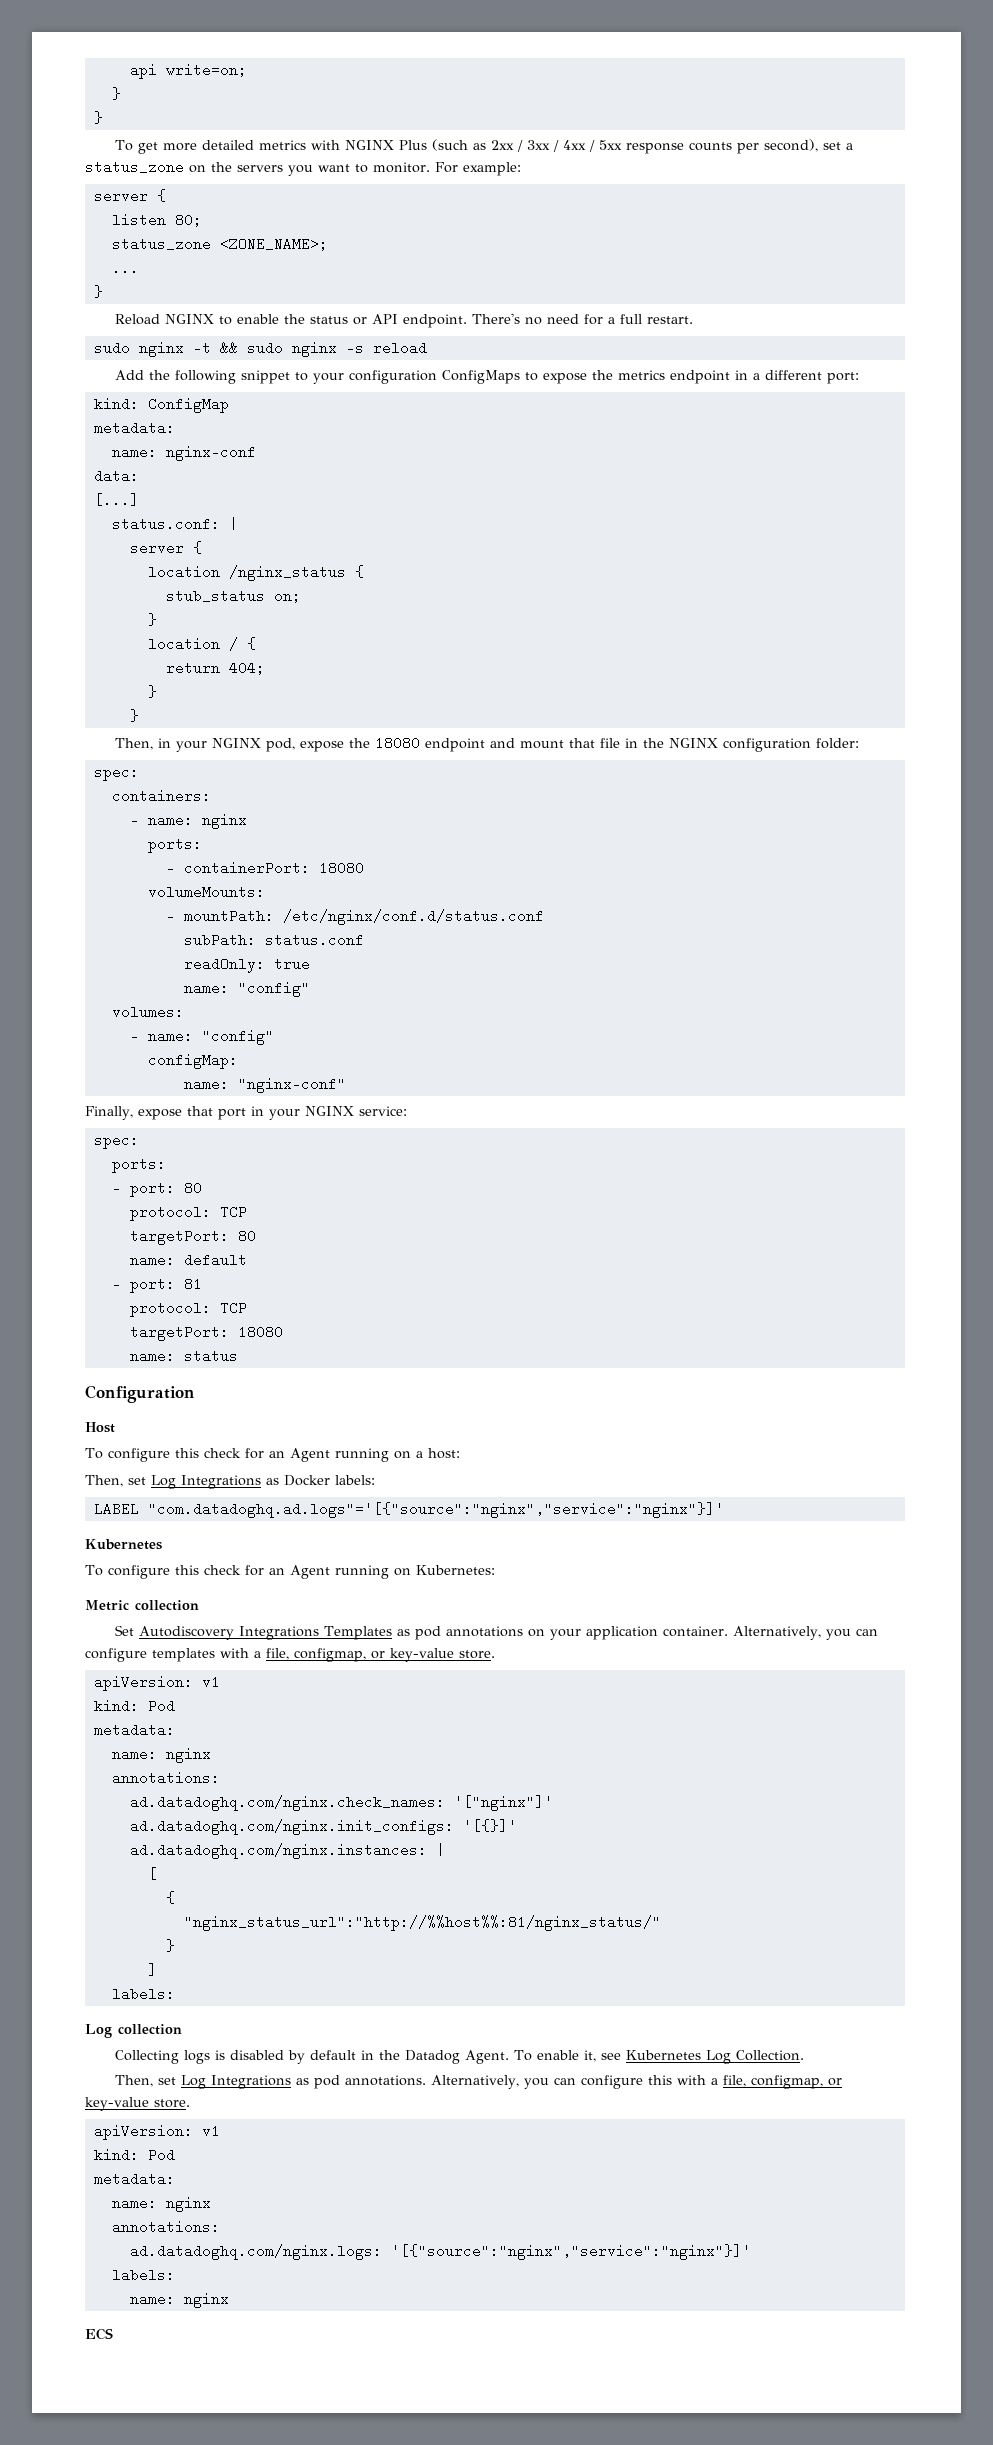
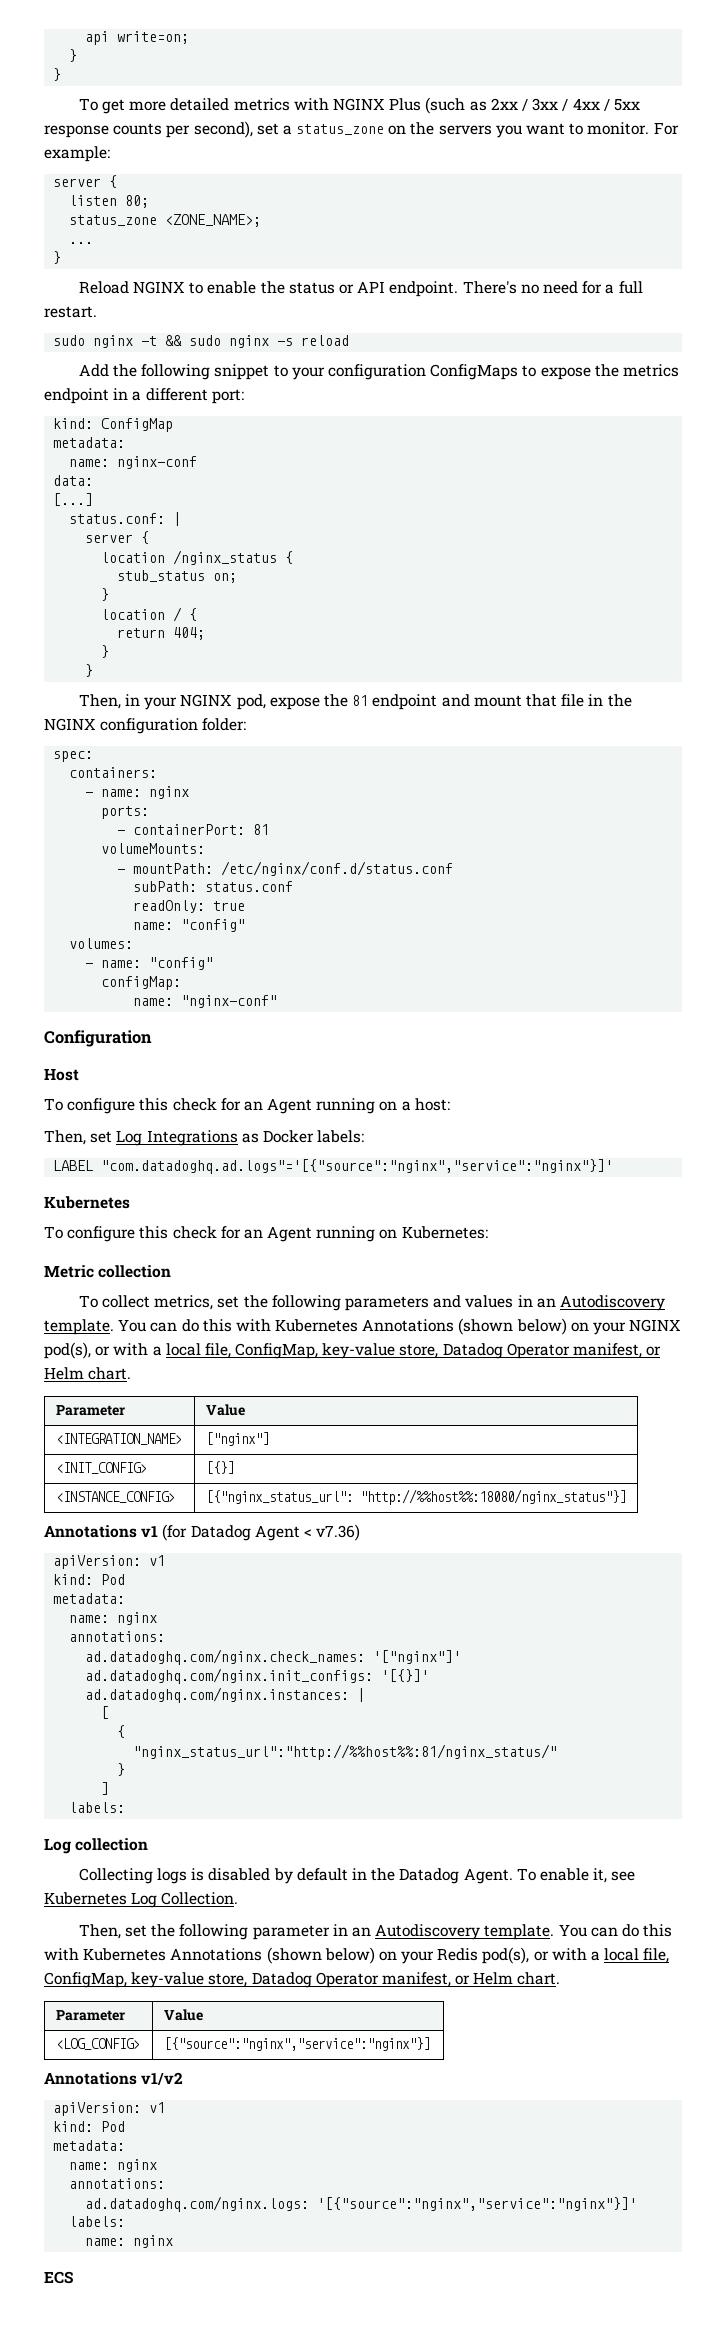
[374,736,420,750] 18080 -> [352,695,369,706] 81
[318,861,364,875] 18080 -> [253,824,270,835] 81
[85,1106,407,1120] [93,1133,139,1149] [111,1157,166,1173] [111,1181,202,1197] [129,1205,247,1221] [129,1229,256,1245] [129,1253,247,1267] [111,1277,202,1293] [129,1301,247,1317] [129,1325,283,1341] [129,1349,238,1363] // Finally, expose that port in your NGINX service: // spec: // ports: // - port: 80 // protocol: TCP // targetPort: 80 // name: default // - port: 81 // protocol: TCP // targetPort: 18080 // name: status -> (278, 1001) none
[114,1625,878,1640] [85,1648,495,1662] Set Autodiscovery Integrations Templates as pod annotations on your application container. Alternatively, you can configure templates with a file, configmap, or key-value store. -> [78,1295,665,1311] [44,1318,682,1335] [44,1342,662,1359] [44,1367,132,1380] [55,1405,125,1416] [205,1404,245,1416] [55,1433,182,1445] [205,1432,269,1446] [55,1462,147,1474] [205,1461,234,1474] [55,1491,175,1503] [205,1489,626,1505] [44,1524,361,1541] To collect metrics, set the following parameters and values in an Autodiscovery template. You can do this with Kubernetes Annotations (shown below) on your NGINX pod(s), or with a local file, ConfigMap, key-value store, Datadog Operator manifest, or Helm chart. // Parameter | Value // <INTEGRATION_NAME> | ["nginx"] // <INIT_CONFIG> | [{}] // <INSTANCE_CONFIG> | [{"nginx_status_url": "http://%%host%%:18080/nginx_status"}] // Annotations v1 (for Datadog Agent < v7.36)
[180,2075,842,2089] [85,2097,190,2111] Log Integrations as pod annotations. Alternatively, you can configure this with a file, configmap, or key-value store. -> [151,1924,673,1940] [44,1947,670,1964] [44,1972,561,1988] [55,2010,125,2021] [163,2009,203,2021] [55,2038,140,2050] [163,2037,430,2051] [44,2072,184,2085] the following parameter in an Autodiscovery template. You can do this with Kubernetes Annotations (shown below) on your Redis pod(s), or with a local file, ConfigMap, key-value store, Datadog Operator manifest, or Helm chart. // Parameter | Value // <LOG_CONFIG> | [{"source":"nginx","service":"nginx"}] // Annotations v1/v2

